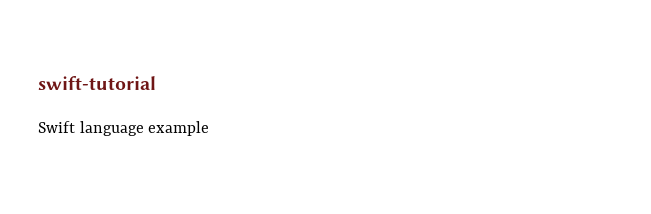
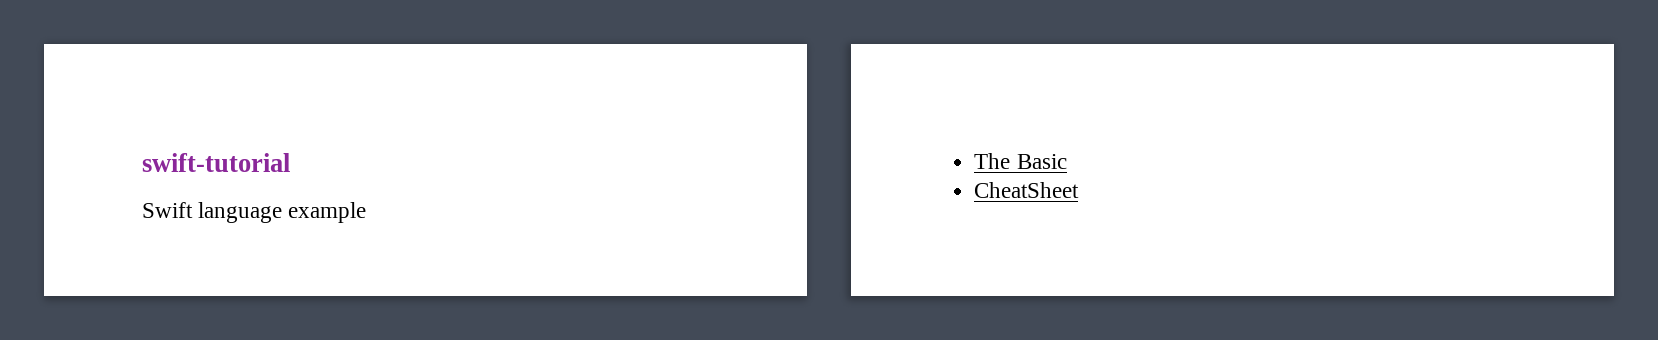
(210, 128) none -> [974,153,1067,169] [974,182,1080,198] // The Basic // CheatSheet

